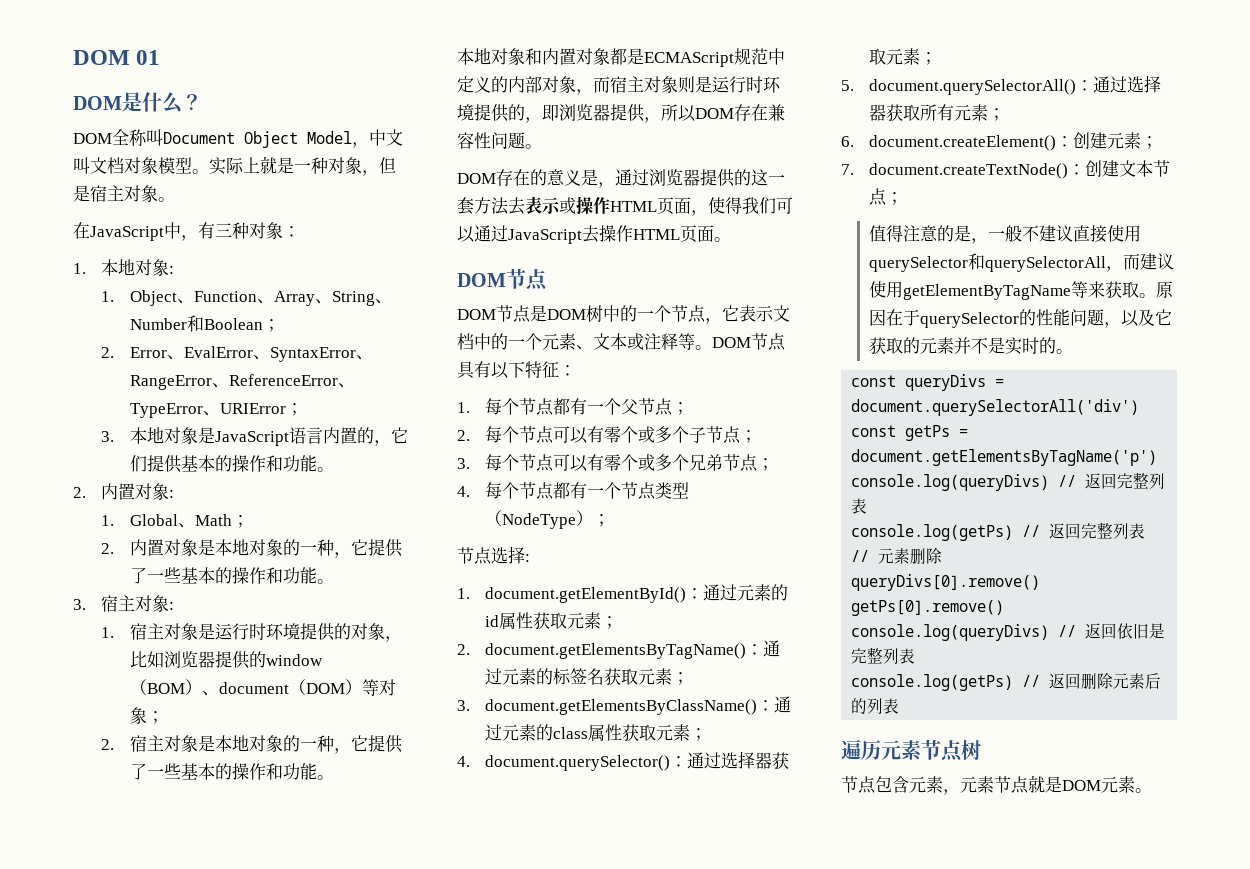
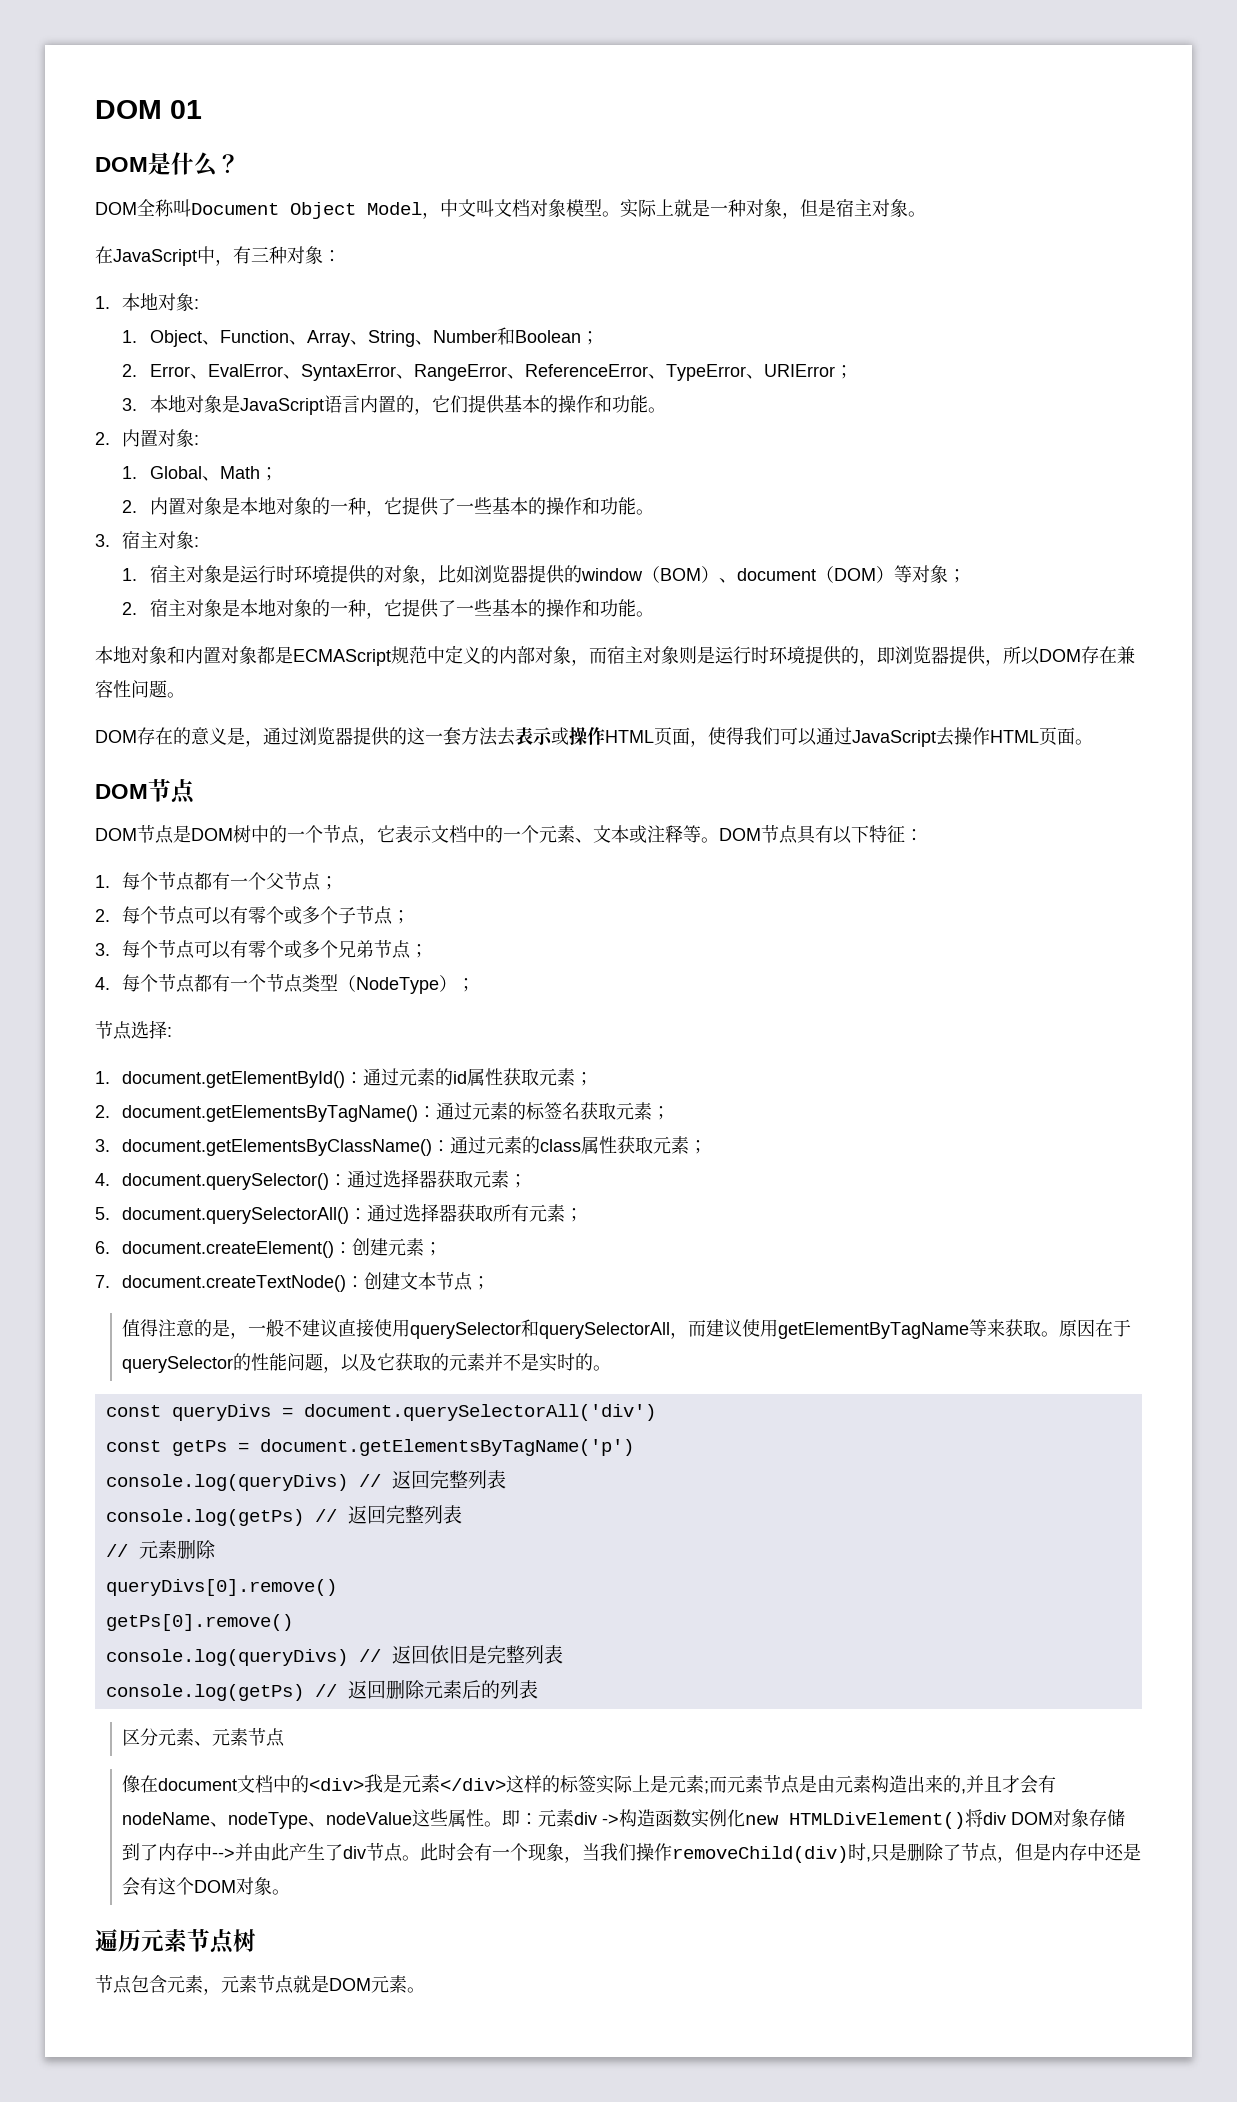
(900, 706) none -> [122,1728,286,1747] [122,1774,1057,1794] [122,1809,1126,1829] [122,1843,1142,1863] [122,1877,291,1896] // 区分元素、元素节点 // 像在document文档中的<div>我是元素</div>这样的标签实际上是元素;而元素节点是由元素构造出来的,并且才会有nodeName、nodeType、nodeValue这些属性。即：元素div ->构造函数实例化new HTMLDivElement()将div DOM对象存储到了内存中-->并由此产生了div节点。此时会有一个现象，当我们操作removeChild(div)时,只是删除了节点，但是内存中还是会有这个DOM对象。

